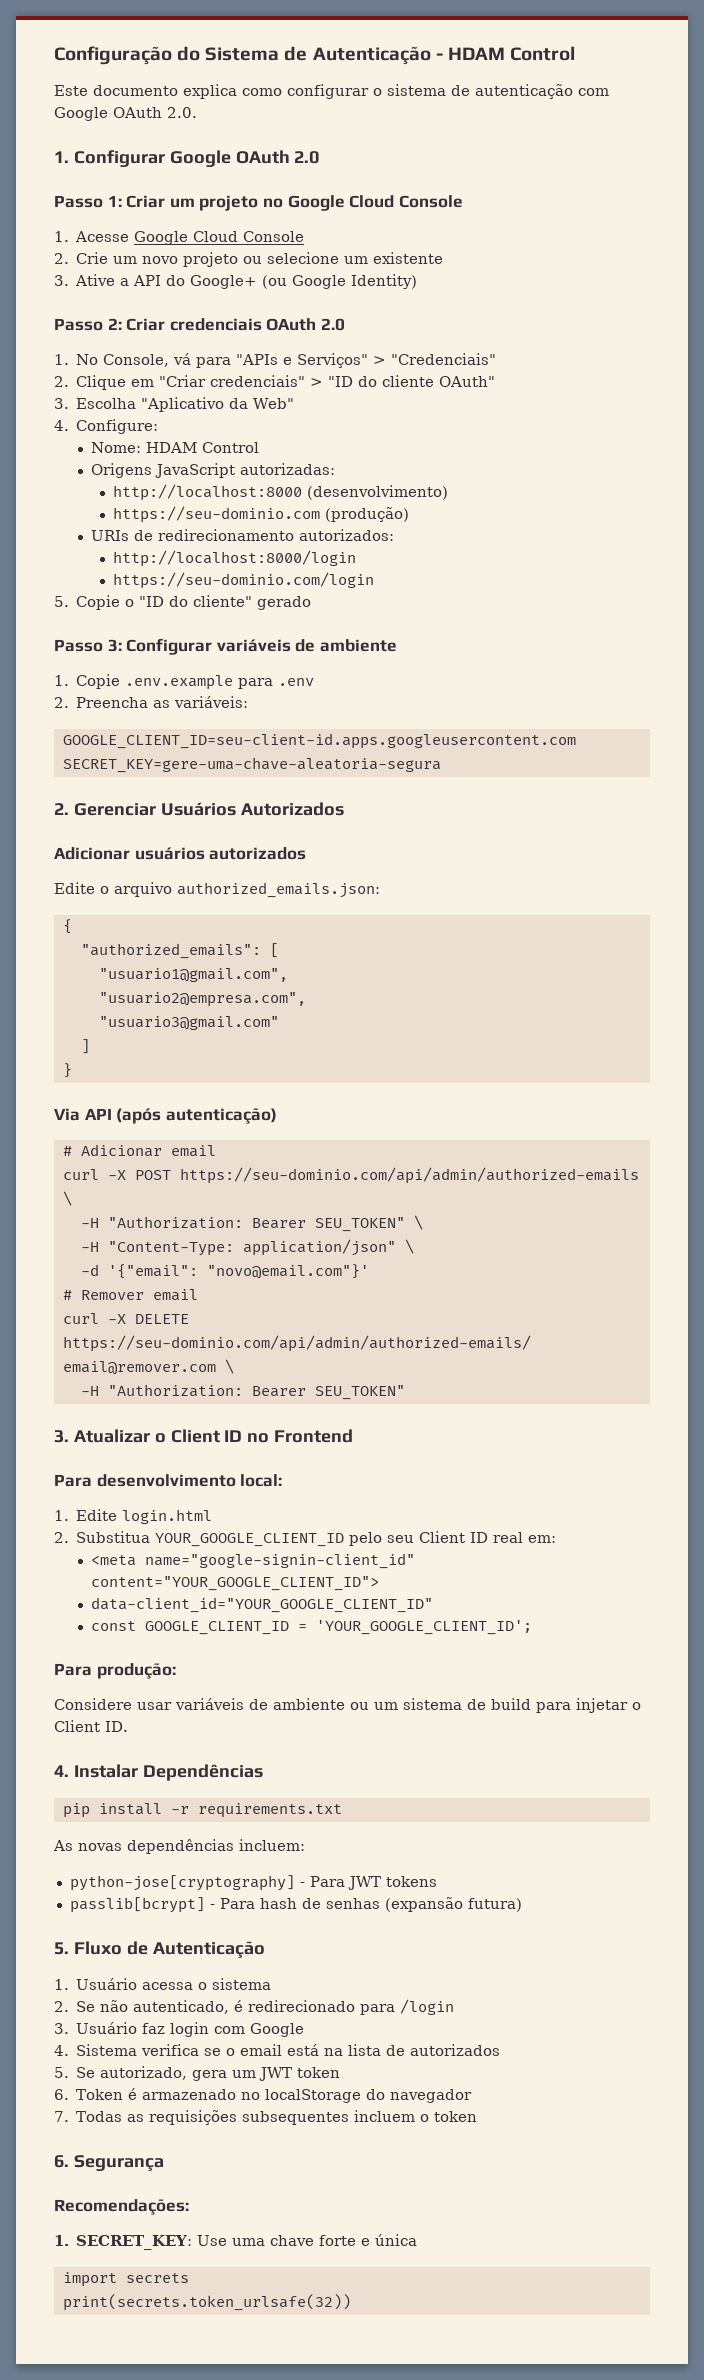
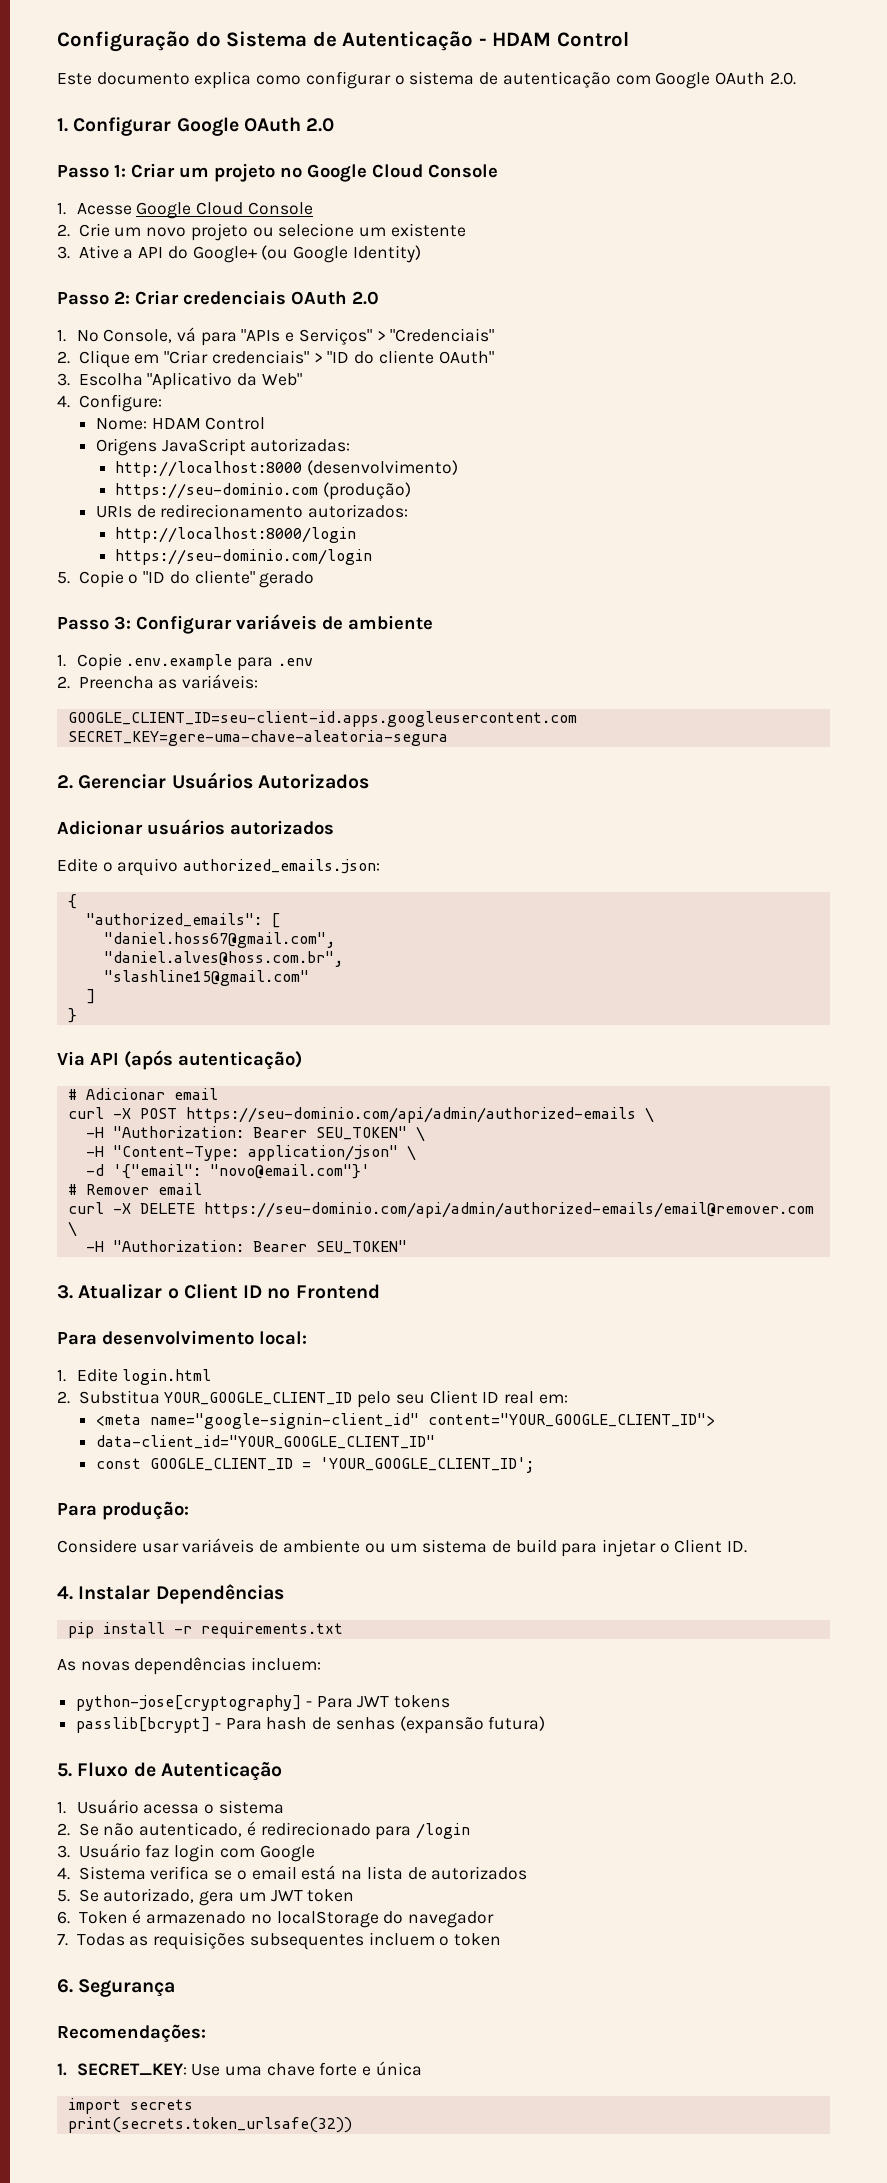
[98,968,288,982] [98,992,306,1007] [98,1016,279,1030] "usuario1@gmail.com", // "usuario2@empresa.com", // "usuario3@gmail.com" -> [103,932,335,948] [103,951,343,967] [103,970,309,986] "daniel.hoss67@gmail.com", // "daniel.alves@hoss.com.br", // "slashline15@gmail.com"

